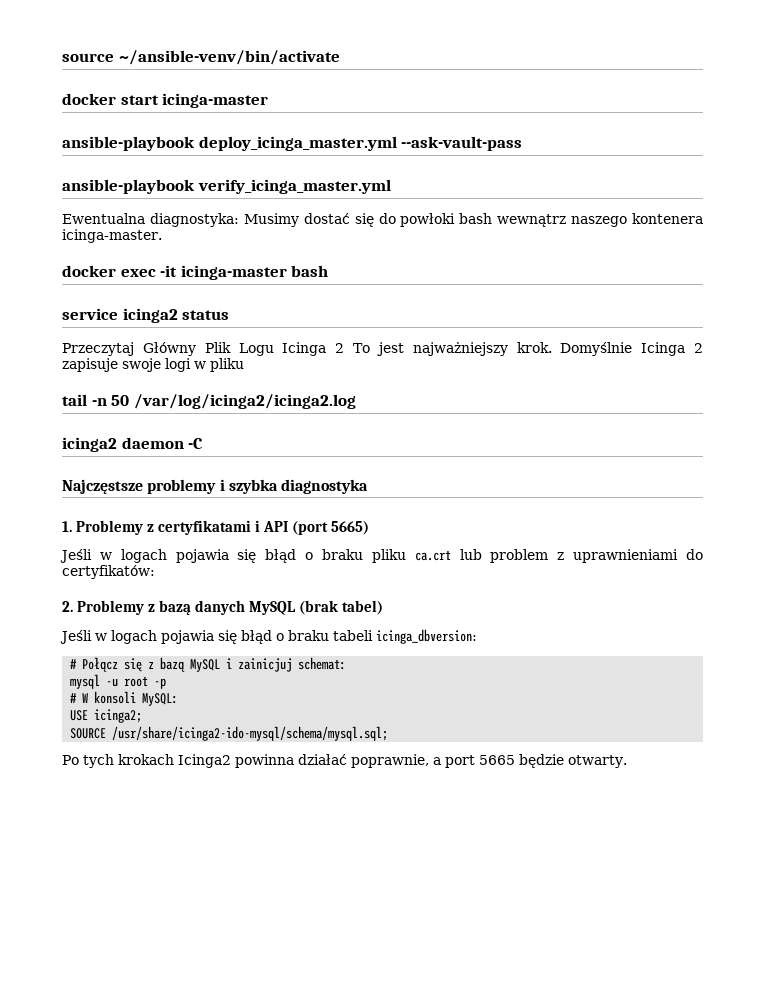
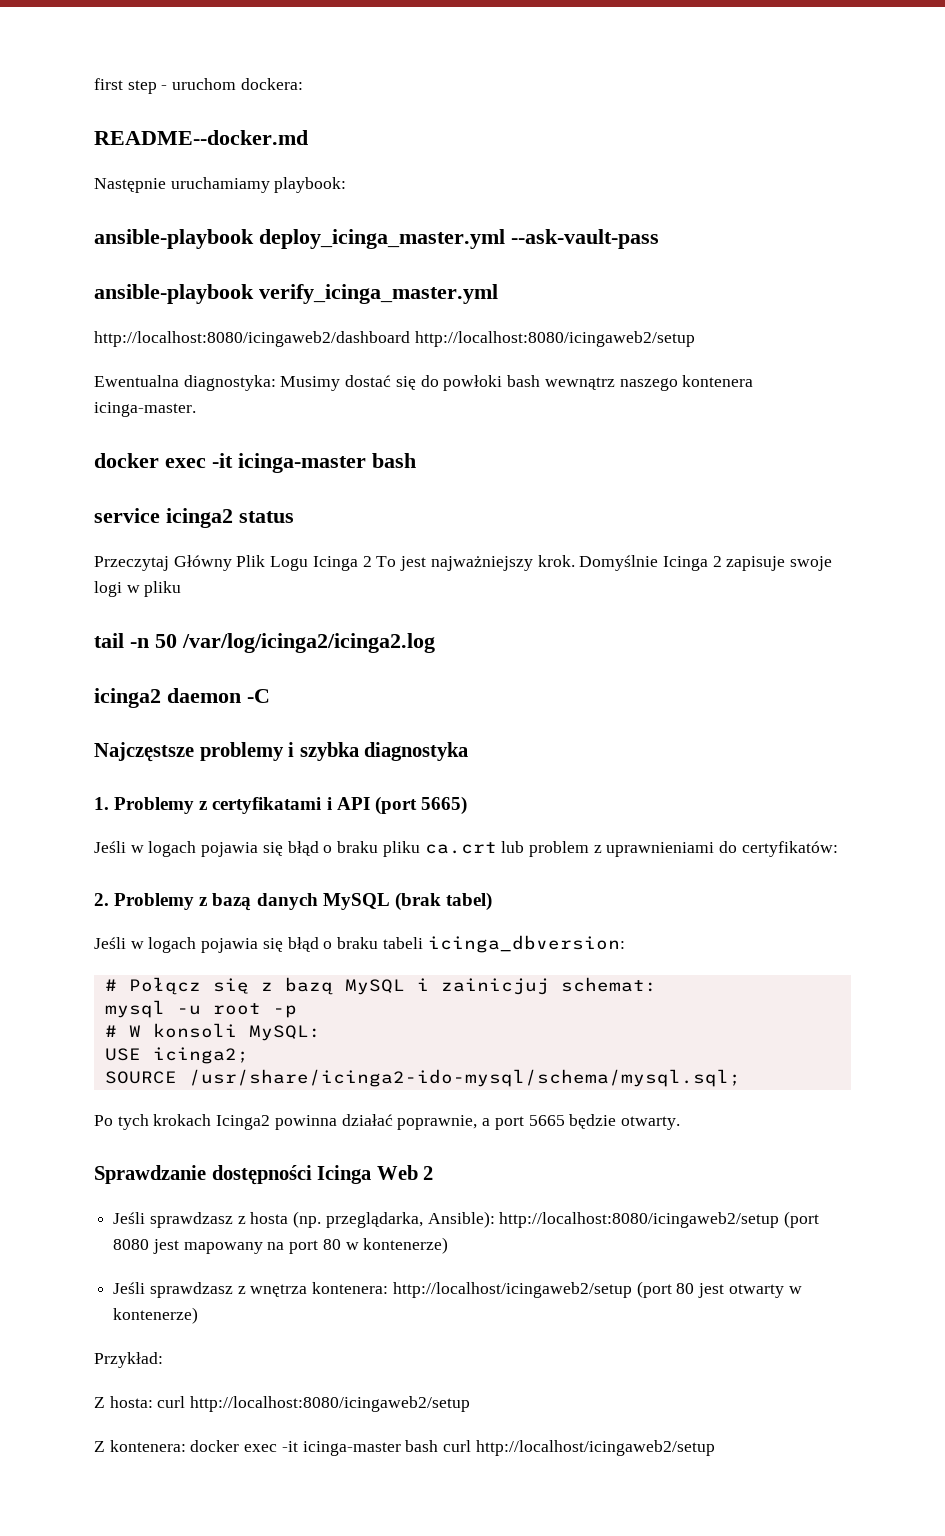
[62,50,340,65] [62,93,269,108] source ~/ansible-venv/bin/activate // docker start icinga-master -> [94,78,303,94] [94,130,308,145] [94,177,347,193] first step - uruchom dockera: // README--docker.md // Następnie uruchamiamy playbook:
(391, 186) none -> [94,331,695,347] // http://localhost:8080/icingaweb2/dashboard http://localhost:8080/icingaweb2/setup
(627, 761) none -> [94,1165,434,1185] [113,1211,820,1228] [113,1237,449,1254] [113,1281,802,1298] [113,1307,199,1324] [94,1352,163,1368] [94,1396,471,1412] [94,1440,715,1456] // Sprawdzanie dostępności Icinga Web 2 // Jeśli sprawdzasz z hosta (np. przeglądarka, Ansible): http://localhost:8080/icingaweb2/setup (port 8080 jest mapowany na port 80 w kontenerze) // Jeśli sprawdzasz z wnętrza kontenera: http://localhost/icingaweb2/setup (port 80 jest otwarty w kontenerze) // Przykład: // Z hosta: curl http://localhost:8080/icingaweb2/setup // Z kontenera: docker exec -it icinga-master bash curl http://localhost/icingaweb2/setup

